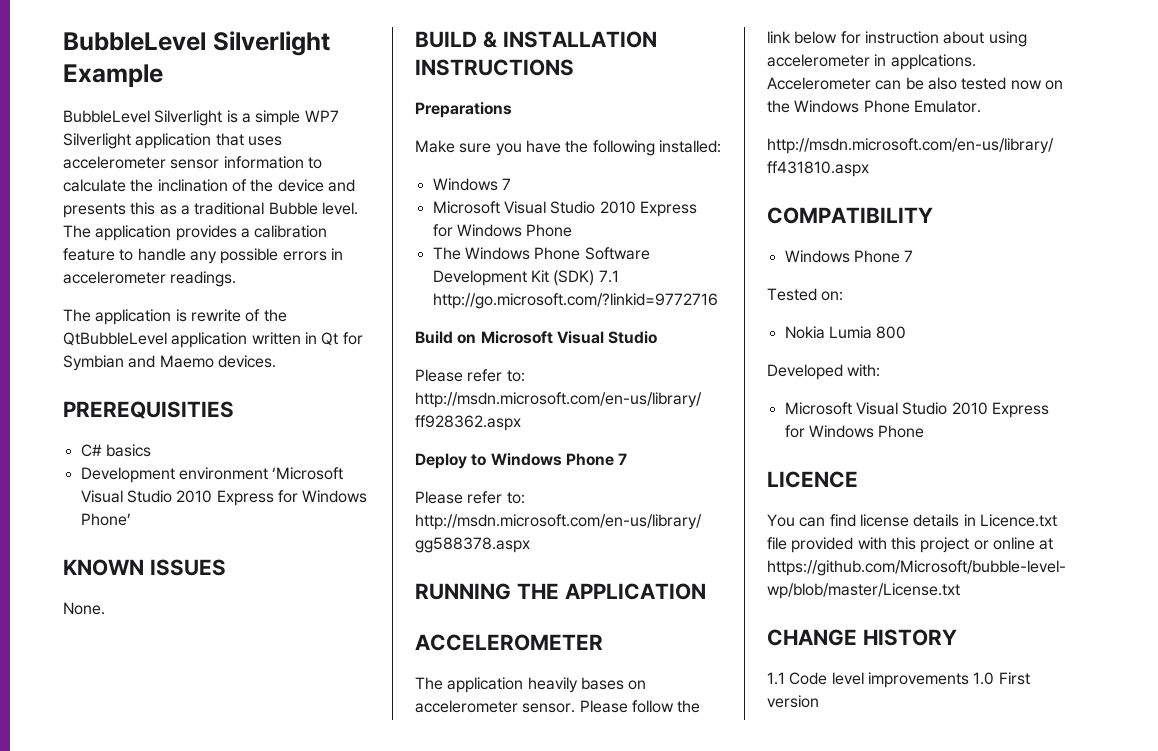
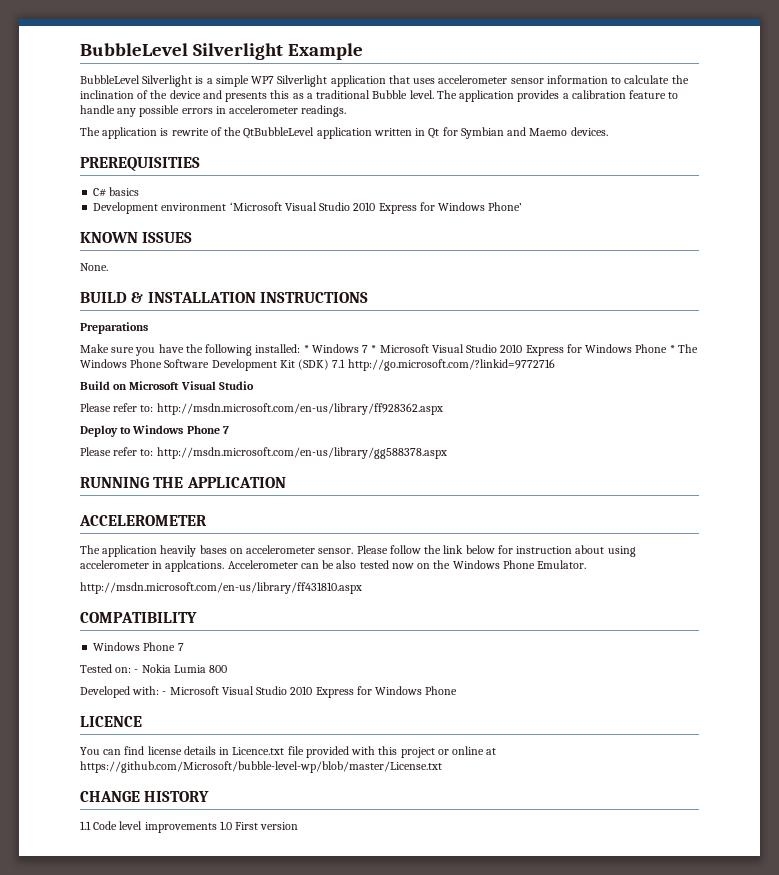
(721, 146) // -> [303,345,309,353] *
[432,201,697,217] [432,224,573,237] // Microsoft Visual Studio 2010 Express for Windows Phone // -> [371,344,675,356] * Microsoft Visual Studio 2010 Express for Windows Phone *
(844, 296) // -> [134,669,139,673] -
(881, 370) // -> [162,691,167,695] -

